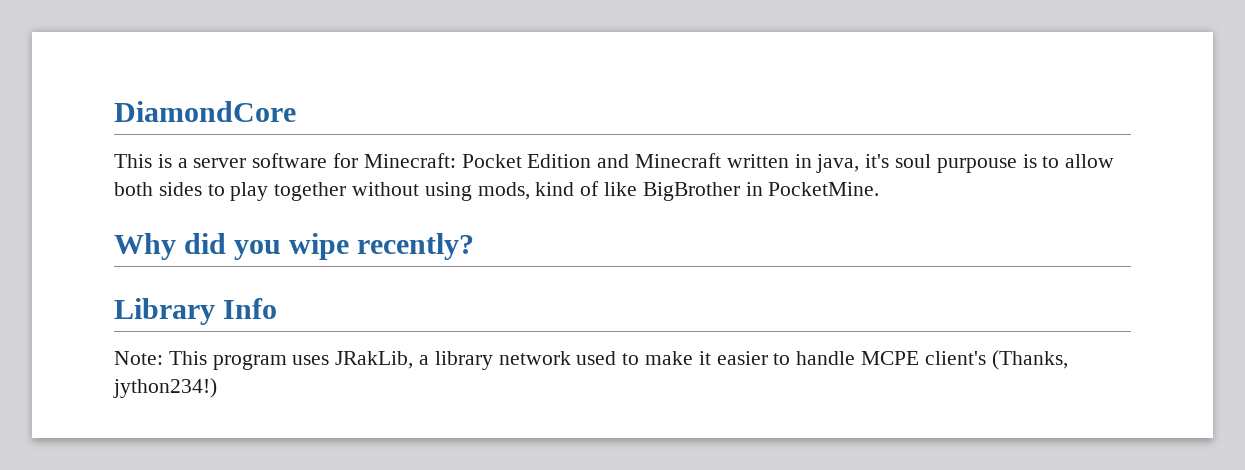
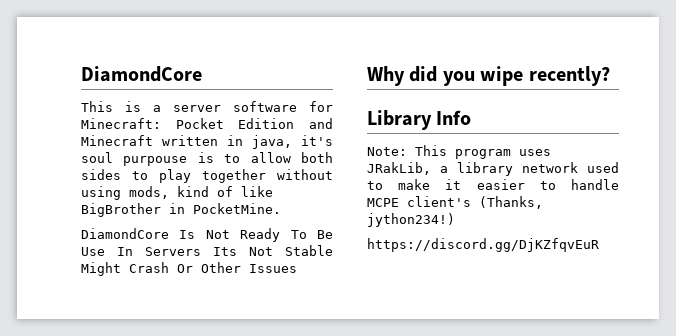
(880, 189) none -> [81,228,333,242] [81,245,333,256] [81,262,297,276] // DiamondCore Is Not Ready To Be Use In Servers Its Not Stable Might Crash Or Other Issues
(217, 388) none -> [367,238,599,252] // https://discord.gg/DjKZfqvEuR

